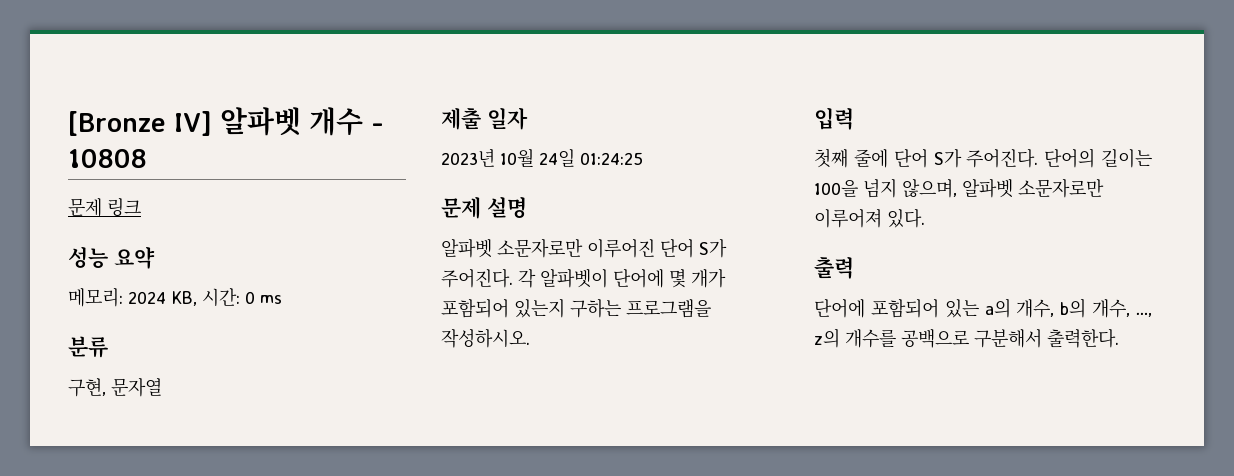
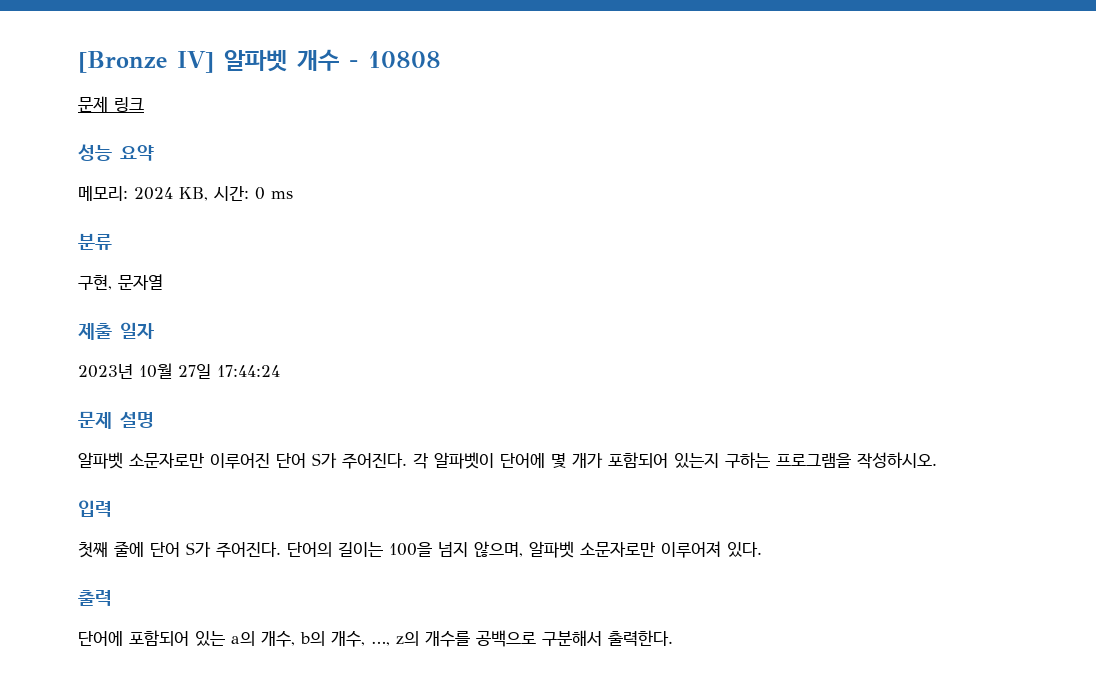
[539,149,643,167] 24일 01:24:25 -> [178,364,280,379] 27일 17:44:24

